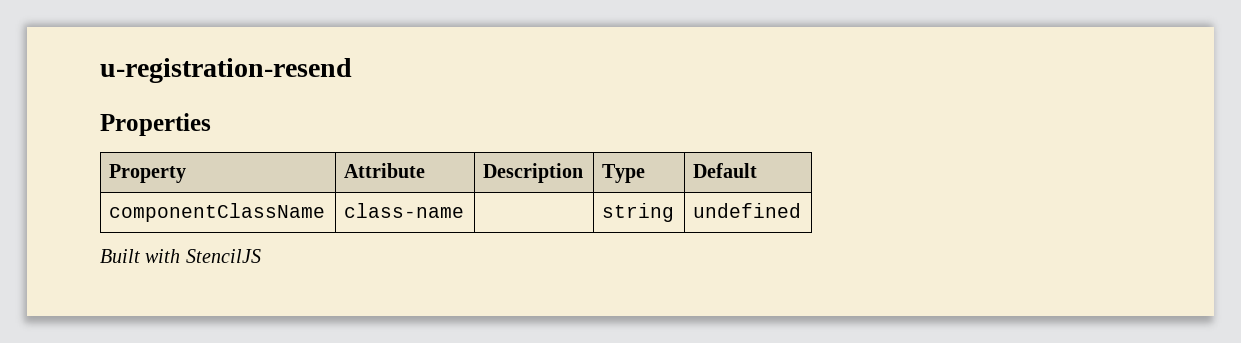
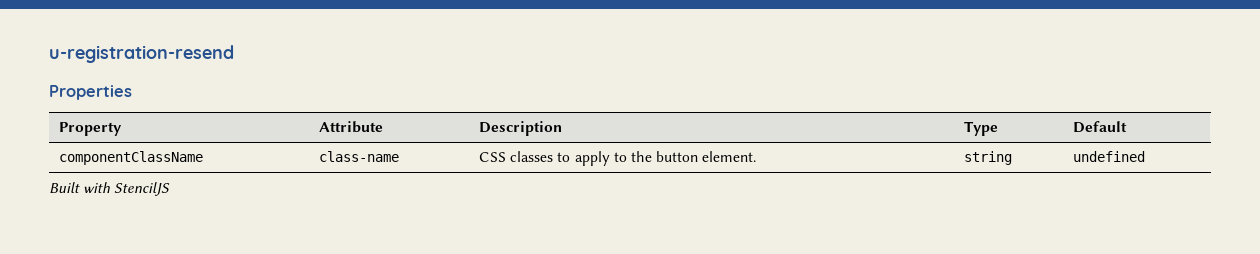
(465, 210) none -> [478,151,757,166] CSS classes to apply to the button element.

